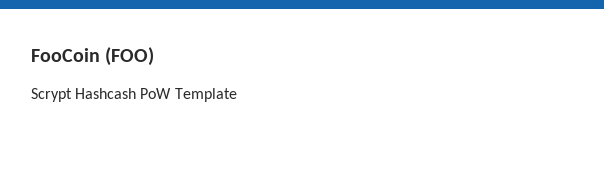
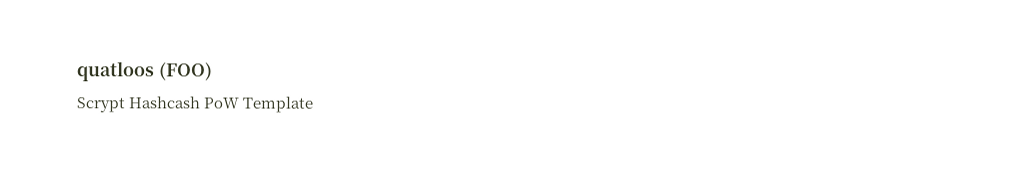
[31,48,100,62] FooCoin -> [77,61,155,82] quatloos

